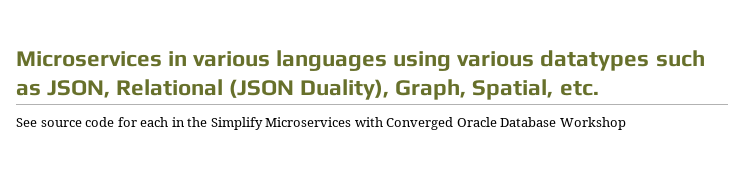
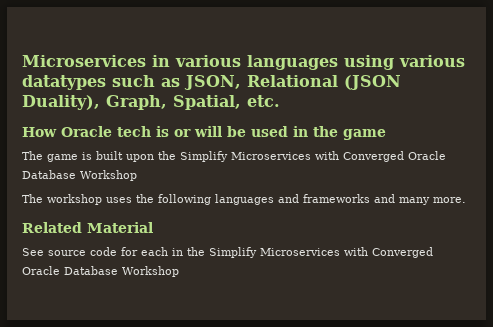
(599, 88) none -> [22,126,386,140] [22,151,446,162] [22,170,137,181] [22,194,466,205] [22,222,153,233] // How Oracle tech is or will be used in the game // The game is built upon the Simplify Microservices with Converged Oracle Database Workshop // The workshop uses the following languages and frameworks and many more. // Related Material

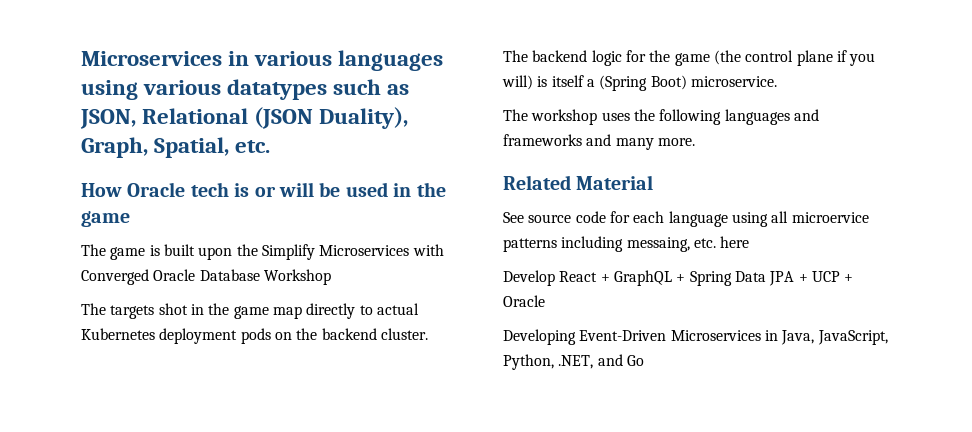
(137, 175) none -> [81,303,419,319] [81,328,428,344] [503,50,876,66] [502,75,777,91] // The targets shot in the game map directly to actual Kubernetes deployment pods on the backend cluster. // The backend logic for the game (the control plane if you will) is itself a (Spring Boot) microservice.
[172,247,433,258] [22,266,179,277] in the Simplify Microservices with Converged Oracle Database Workshop -> [668,211,869,227] [503,236,750,252] [503,270,854,286] [503,295,545,307] [503,329,888,345] [503,354,644,370] language using all microervice patterns including messaing, etc. here // Develop React + GraphQL + Spring Data JPA + UCP + Oracle // Developing Event-Driven Microservices in Java, JavaScript, Python, .NET, and Go

